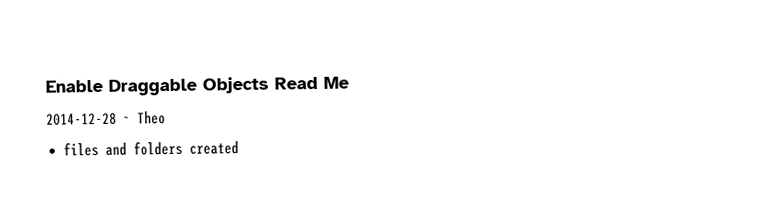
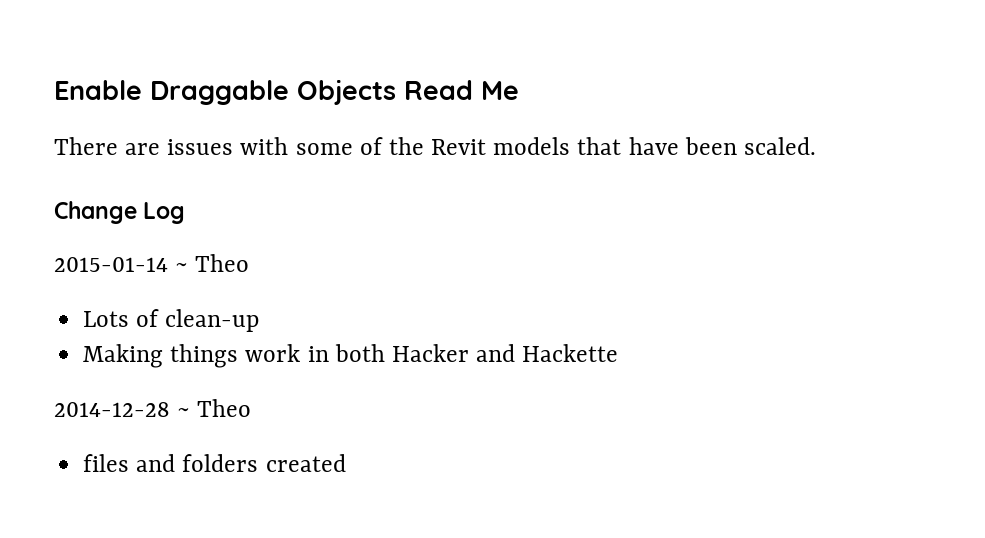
(349, 82) none -> [54,137,816,155] [54,201,186,224] [54,254,250,272] [83,309,260,332] [83,344,619,368] // There are issues with some of the Revit models that have been scaled. // Change Log // 2015-01-14 ~ Theo // Lots of clean-up // Making things work in both Hacker and Hackette

